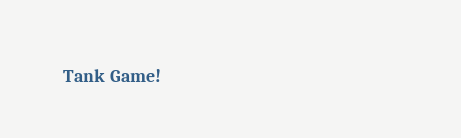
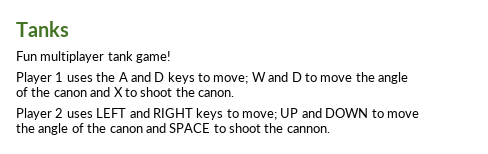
[63,69,161,82] Tank Game! -> [16,21,69,37] [16,51,172,63] [16,72,408,84] [16,87,234,97] [16,108,419,120] [16,123,330,135] Tanks // Fun multiplayer tank game! // Player 1 uses the A and D keys to move; W and D to move the angle of the canon and X to shoot the canon. // Player 2 uses LEFT and RIGHT keys to move; UP and DOWN to move the angle of the canon and SPACE to shoot the cannon.

